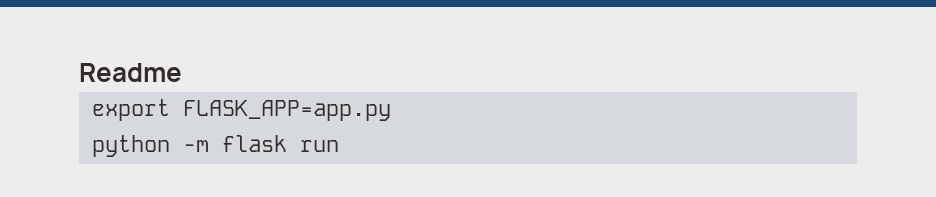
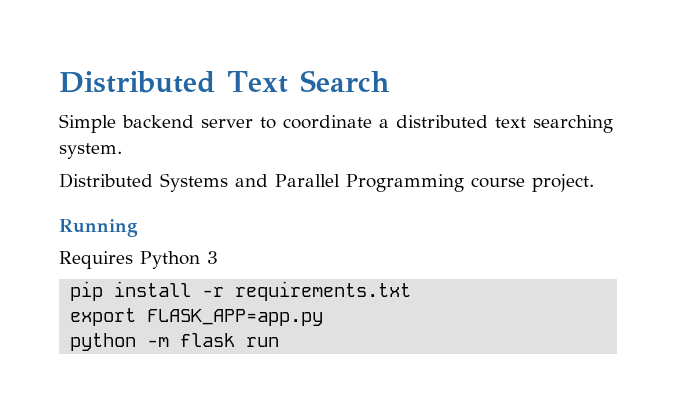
[79,63,182,82] Readme -> [59,70,389,93] [59,114,613,133] [59,143,122,159] [59,173,594,192] [59,219,138,237] [59,251,218,269] [70,281,412,301] Distributed Text Search // Simple backend server to coordinate a distributed text searching system. // Distributed Systems and Parallel Programming course project. // Running // Requires Python 3 // pip install -r requirements.txt

